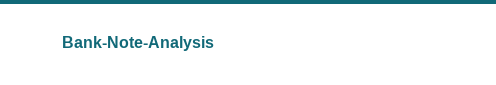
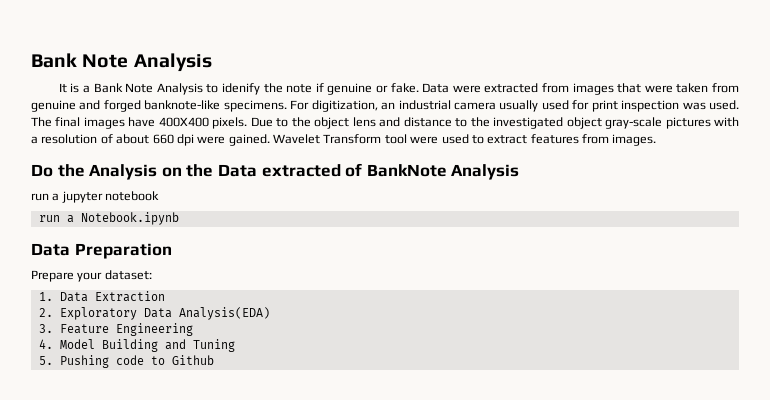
[62,36,214,51] Bank-Note-Analysis -> [31,53,212,72] [58,83,739,95] [31,100,739,112] [31,117,740,129] [31,134,657,146] [31,163,520,180] [31,191,160,203] [38,212,179,225] [31,243,172,259] [31,270,152,282] [38,291,165,302] [38,307,270,320] [38,323,193,336] [38,339,235,352] [38,355,214,368] Bank Note Analysis // It is a Bank Note Analysis to idenify the note if genuine or fake. Data were extracted from images that were taken from genuine and forged banknote-like specimens. For digitization, an industrial camera usually used for print inspection was used. The final images have 400X400 pixels. Due to the object lens and distance to the investigated object gray-scale pictures with a resolution of about 660 dpi were gained. Wavelet Transform tool were used to extract features from images. // Do the Analysis on the Data extracted of BankNote Analysis // run a jupyter notebook // run a Notebook.ipynb // Data Preparation // Prepare your dataset: // 1. Data Extraction // 2. Exploratory Data Analysis(EDA) // 3. Feature Engineering // 4. Model Building and Tuning // 5. Pushing code to Github

